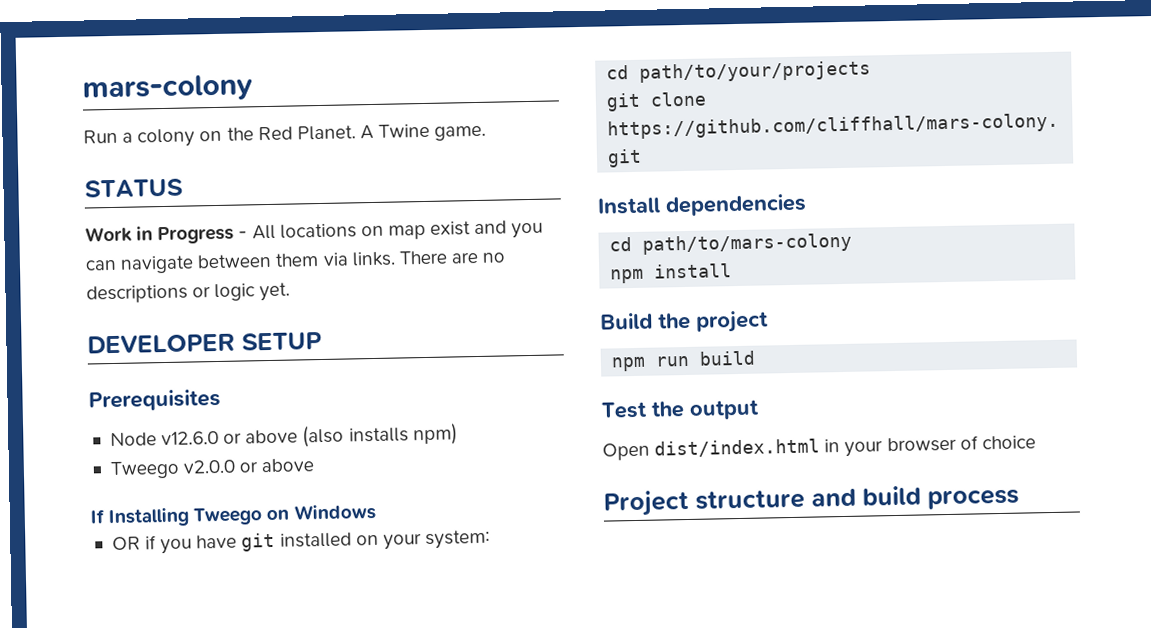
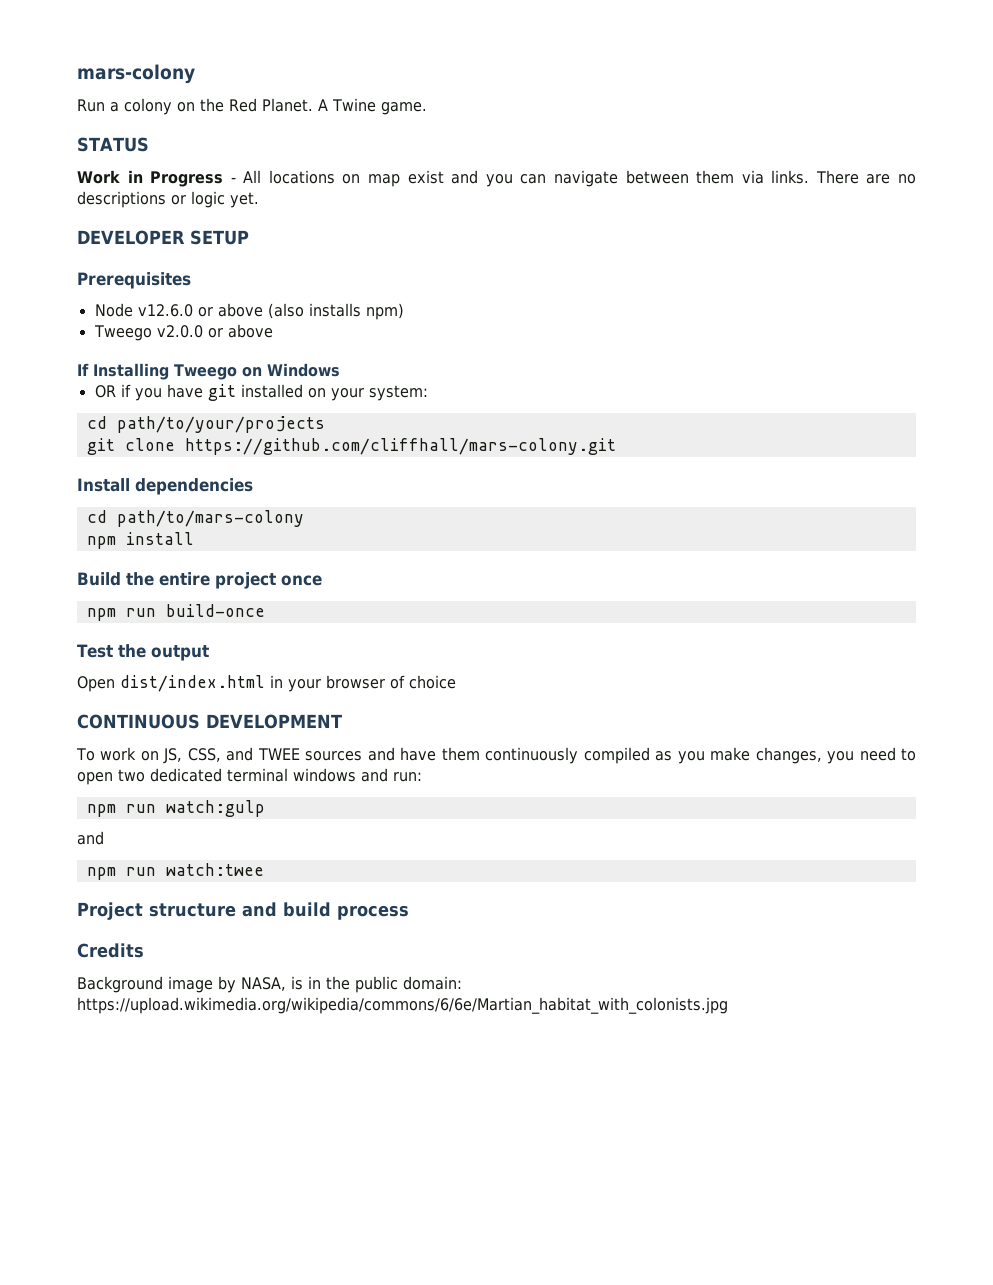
(691, 321) none -> [159,572,210,586] entire
[611,350,757,372] // npm run build -> [281,575,322,586] [86,604,265,621] once // npm run build-once
(1036, 442) none -> [77,714,342,729] [76,747,917,764] [77,768,422,785] [86,800,265,817] [77,831,104,845] [86,863,264,880] // CONTINUOUS DEVELOPMENT // To work on JS, CSS, and TWEE sources and have them continuously compiled as you make changes, you need to open two dedicated terminal windows and run: // npm run watch:gulp // and // npm run watch:twee
(1019, 499) none -> [77,943,144,958] [77,976,462,993] [77,997,728,1014] // Credits // Background image by NASA, is in the public domain: https://upload.wikimedia.org/wikipedia/commons/6/6e/Martian_habitat_with_colonists.jpg

